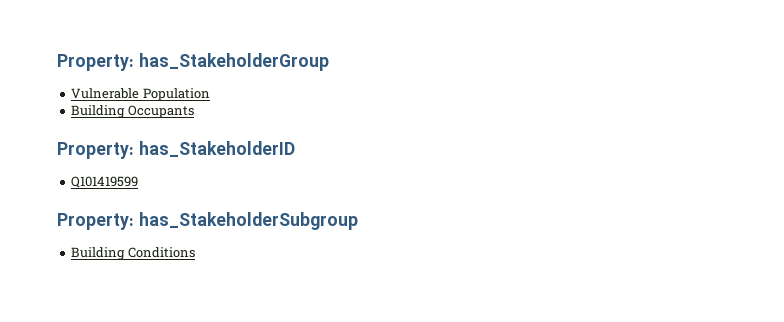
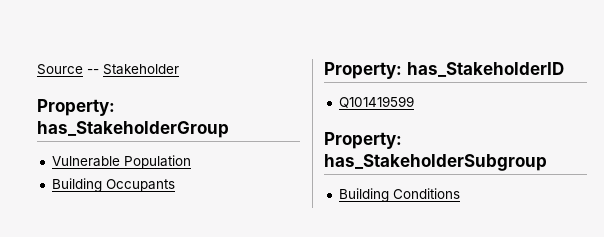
(57, 62) none -> [37,64,179,75] Source -- Stakeholder //

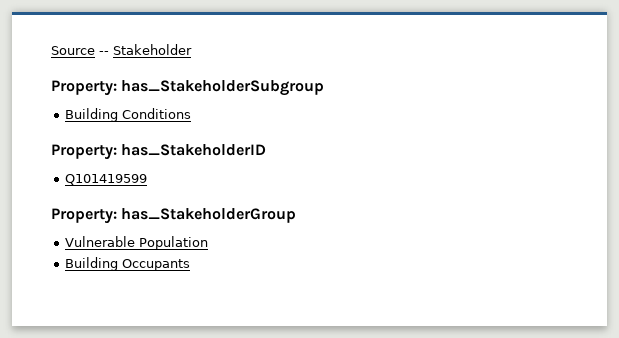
(179, 69) none -> [51,80,325,96] [64,108,191,122] [51,144,267,160] [64,174,147,185] // Property: has_StakeholderSubgroup // Building Conditions // Property: has_StakeholderID // Q101419599
[324,62,564,79] [338,96,414,108] [324,132,402,149] [324,154,547,171] [338,188,460,202] // Property: has_StakeholderID // Q101419599 // Property: has_StakeholderSubgroup // Building Conditions -> (190, 265) none

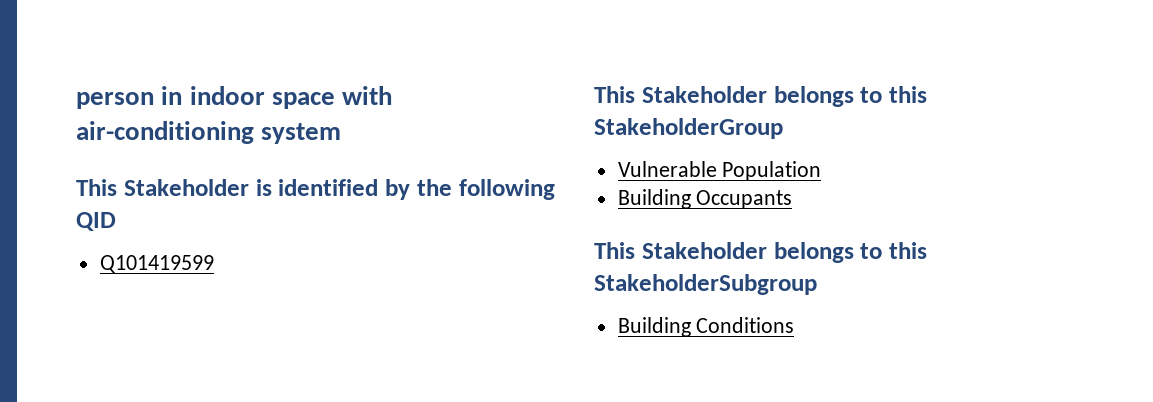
[51,44,192,55] [51,80,325,96] [64,108,191,122] [51,144,267,160] [64,174,147,185] [51,208,297,224] [64,236,208,250] [64,257,190,271] Source -- Stakeholder // Property: has_StakeholderSubgroup // Building Conditions // Property: has_StakeholderID // Q101419599 // Property: has_StakeholderGroup // Vulnerable Population // Building Occupants -> [76,86,393,109] [76,121,342,144] [76,179,555,200] [76,212,116,231] [99,255,214,273] [594,86,927,107] [594,118,783,139] [617,161,822,181] [617,189,793,209] [594,242,927,263] [594,274,817,295] [617,317,795,337] person in indoor space with air-conditioning system // This Stakeholder is identified by the following QID // Q101419599 // This Stakeholder belongs to this StakeholderGroup // Vulnerable Population // Building Occupants // This Stakeholder belongs to this StakeholderSubgroup // Building Conditions

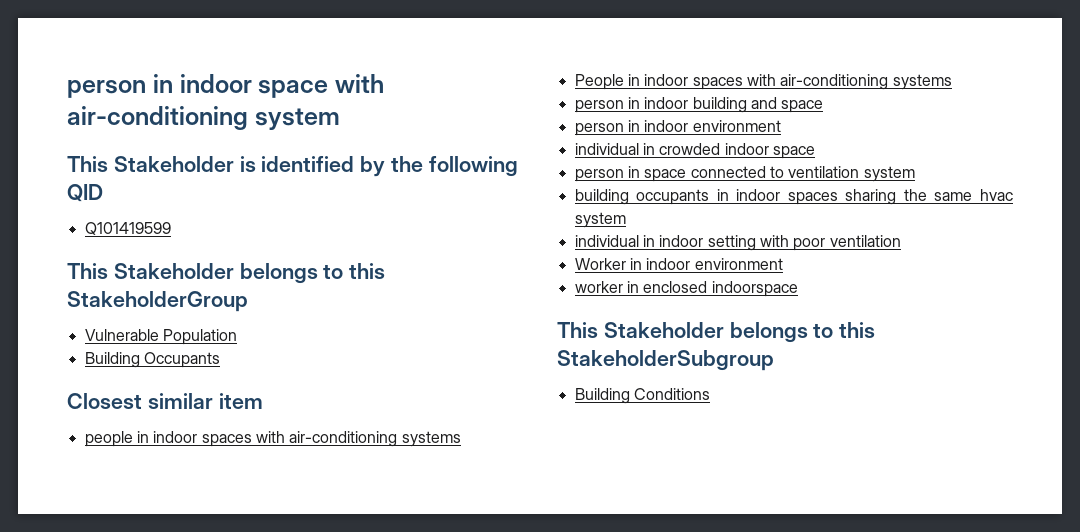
(793, 199) none -> [67,393,263,409] [84,431,461,447] [574,74,952,90] [574,97,824,113] [574,120,781,136] [574,143,815,159] [574,166,915,182] [574,189,1013,205] [574,212,626,228] [574,235,901,251] [574,258,783,270] [574,281,798,297] // Closest similar item // people in indoor spaces with air-conditioning systems // People in indoor spaces with air-conditioning systems // person in indoor building and space // person in indoor environment // individual in crowded indoor space // person in space connected to ventilation system // building occupants in indoor spaces sharing the same hvac system // individual in indoor setting with poor ventilation // Worker in indoor environment // worker in enclosed indoorspace

